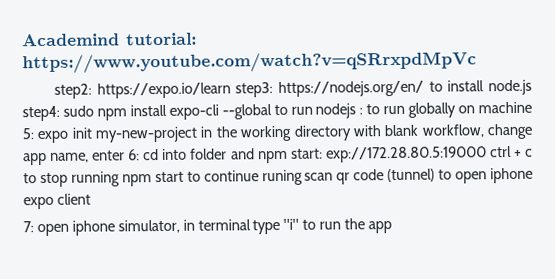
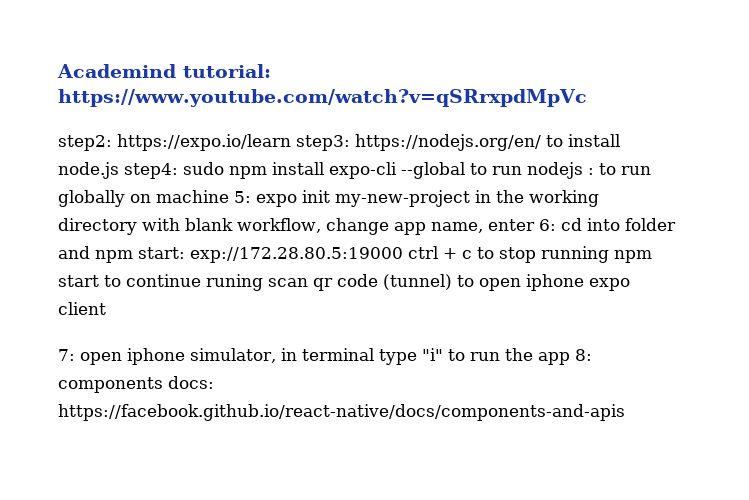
(393, 227) none -> [574,349,592,361] [58,376,214,393] [58,404,625,421] 8: components docs: https://facebook.github.io/react-native/docs/components-and-apis

